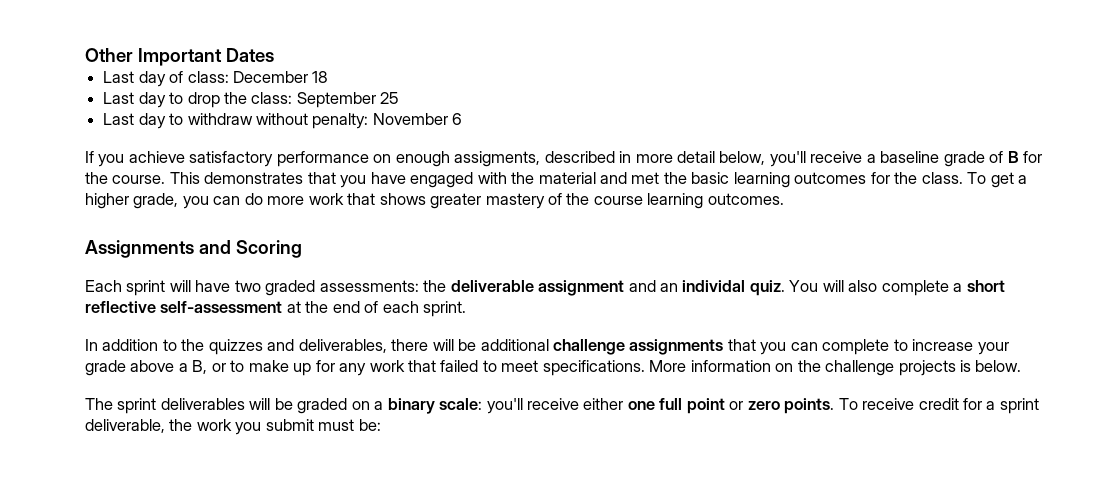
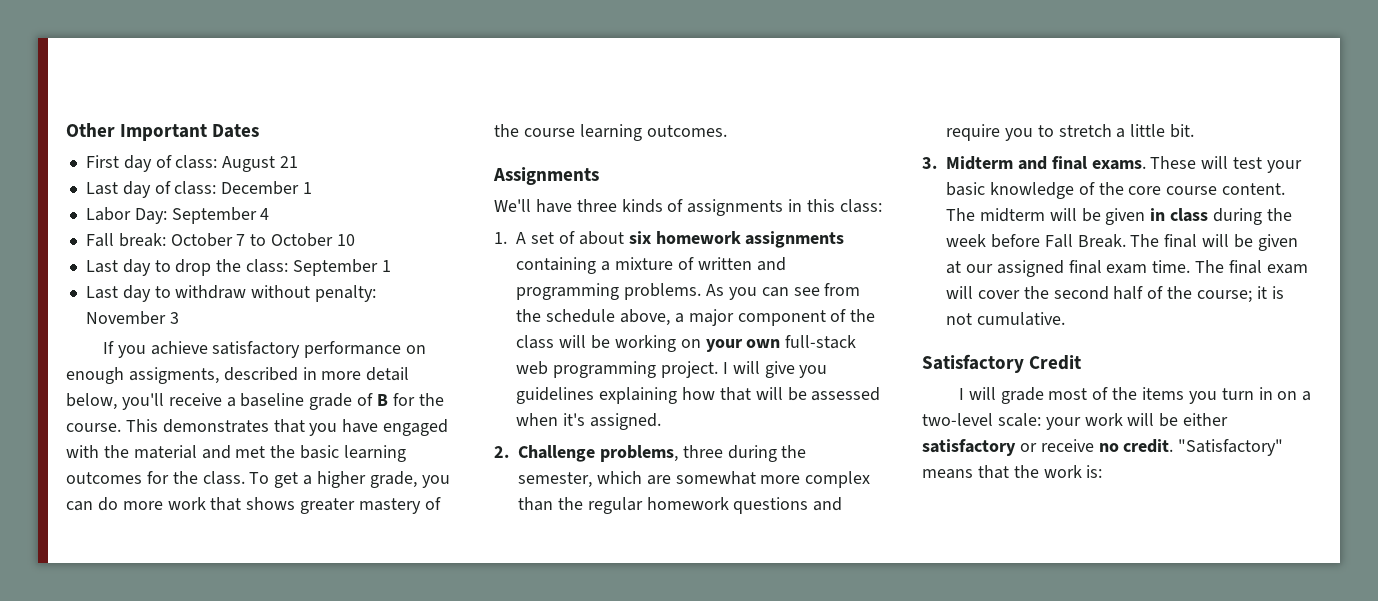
(274, 55) none -> [85,155,299,172] // First day of class: August 21
[312,71,329,83] 18 -> [303,182,313,194] [85,207,270,224] [85,233,355,247] 1 // Labor Day: September 4 // Fall break: October 7 to October 10
[380,92,400,104] 25 -> [381,260,391,272] 1
[452,113,463,125] 6 -> [169,312,179,324] 3
[198,240,302,258] [85,280,1005,296] [85,301,467,317] [85,339,1009,355] [85,360,1022,376] [85,398,1039,414] [85,419,381,435] and Scoring // Each sprint will have two graded assessments: the deliverable assignment and an individal quiz. You will also complete a short reflective self-assessment at the end of each sprint. // In addition to the quizzes and deliverables, there will be additional challenge assignments that you can complete to increase your grade above a B, or to make up for any work that failed to meet specifications. More information on the challenge projects is below. // The sprint deliverables will be graded on a binary scale: you'll receive either one full point or zero points. To receive credit for a sprint deliverable, the work you submit must be: -> [494,199,882,216] [494,231,845,248] [516,257,786,274] [516,283,861,300] [516,309,876,326] [516,335,857,352] [516,361,828,378] [516,387,881,404] [516,413,662,430] [494,445,807,462] [518,471,871,488] [518,497,843,514] [946,124,1195,141] [922,156,1303,173] [946,182,1286,199] [946,208,1292,225] [946,234,1298,251] [946,260,1308,277] [946,286,1284,303] [946,312,1065,326] [922,354,1082,373] [958,387,1312,404] [922,413,1229,430] [922,439,1284,456] [922,465,1103,479] // We'll have three kinds of assignments in this class: // 1. A set of about six homework assignments containing a mixture of written and programming problems. As you can see from the schedule above, a major component of the class will be working on your own full-stack web programming project. I will give you guidelines explaining how that will be assessed when it's assigned. // 2. Challenge problems, three during the semester, which are somewhat more complex than the regular homework questions and require you to stretch a little bit. // 3. Midterm and final exams. These will test your basic knowledge of the core course content. The midterm will be given in class during the week before Fall Break. The final will be given at our assigned final exam time. The final exam will cover the second half of the course; it is not cumulative. // Satisfactory Credit // I will grade most of the items you turn in on a two-level scale: your work will be either satisfactory or receive no credit. "Satisfactory" means that the work is:

